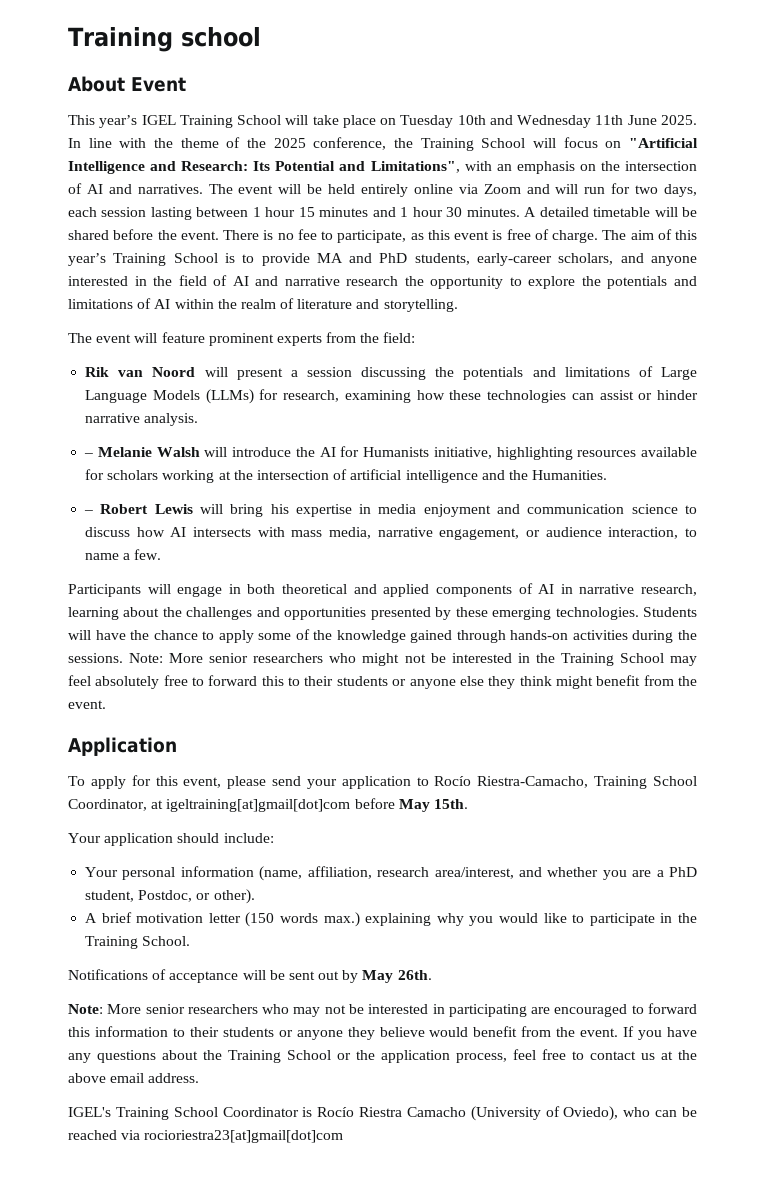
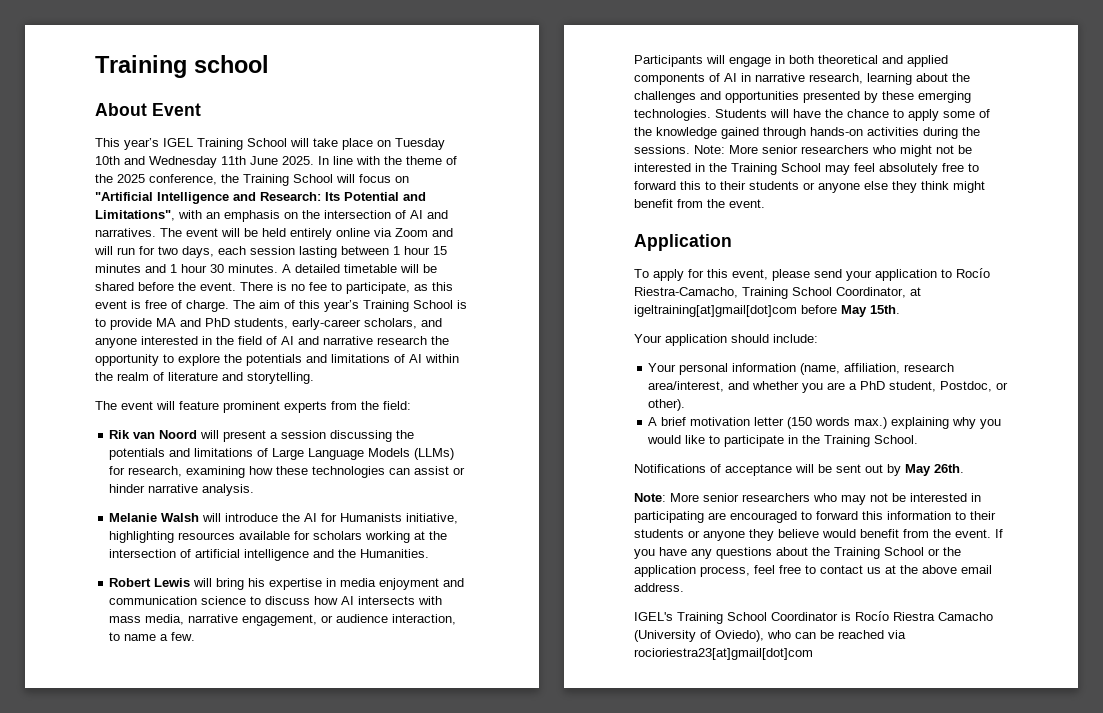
[84,453,94,457] – -> (255, 490) none
[84,510,94,514] – -> (430, 553) none

